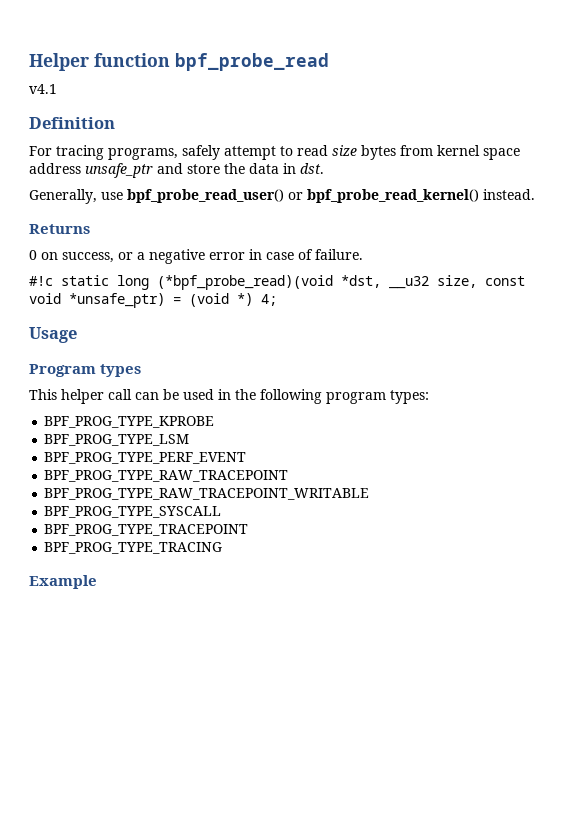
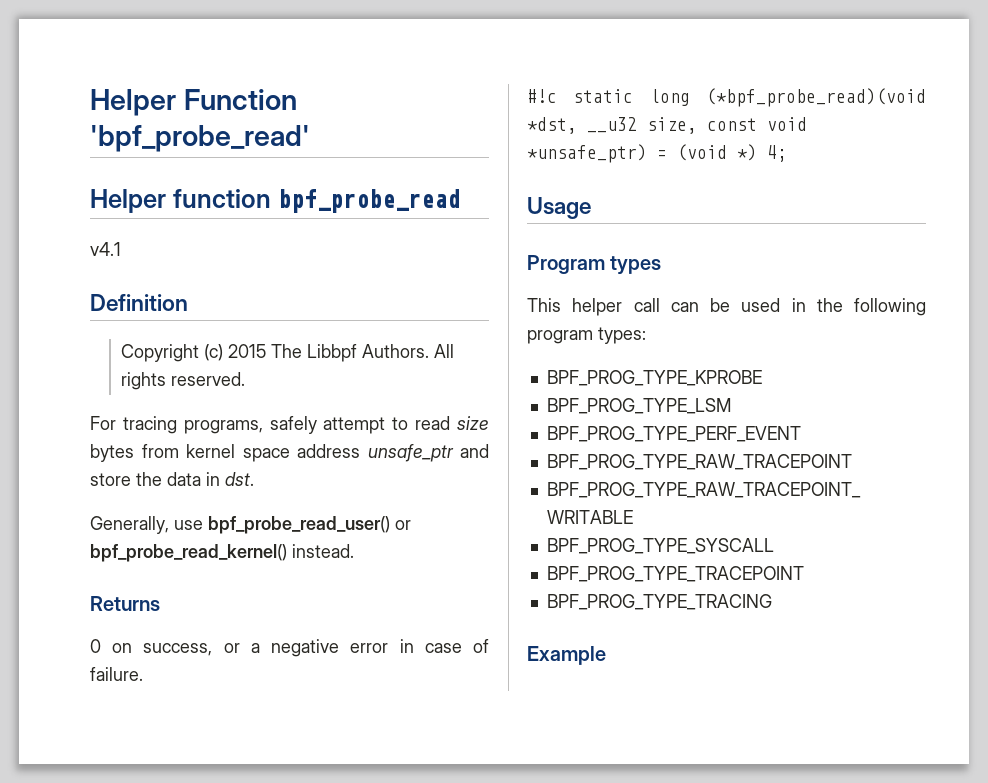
[29,53,89,71] Helper -> [90,89,297,116] [90,125,310,152] [90,189,166,213] Helper Function 'bpf_probe_read' // Helper
(115, 123) none -> [121,344,455,362] [121,372,246,390] // Copyright (c) 2015 The Libbpf Authors. All rights reserved.

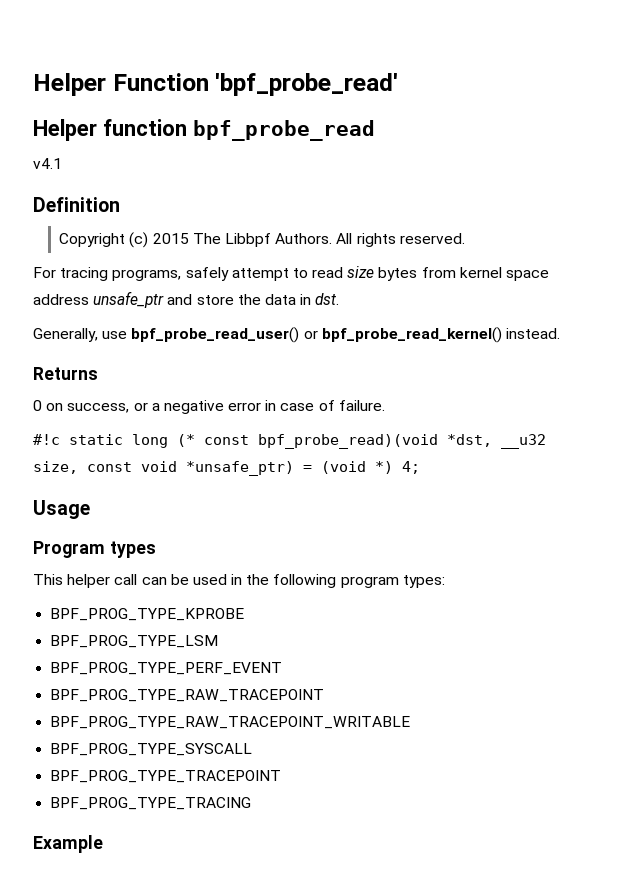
[706,88,926,107] (*bpf_probe_read)(void -> [177,434,438,449] (* const bpf_probe_read)(void

